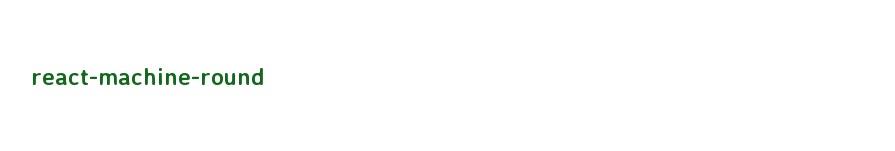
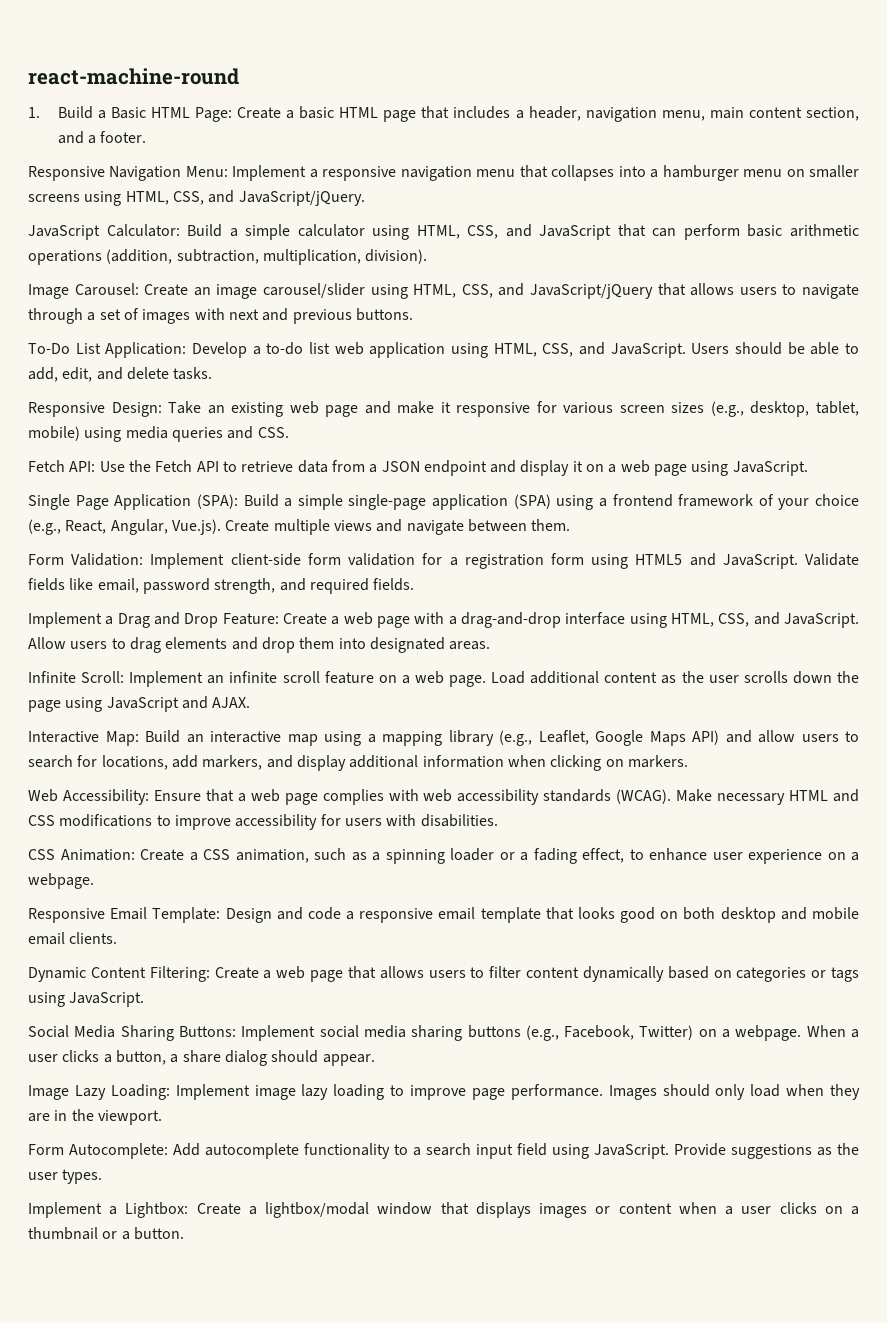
(264, 76) none -> [28,106,859,122] [57,131,147,144] [28,165,860,181] [28,190,365,206] [28,224,859,240] [28,249,428,265] [28,283,860,299] [28,308,413,324] [28,342,859,358] [28,367,213,382] [28,401,859,417] [28,426,289,442] [28,460,808,476] [28,494,859,510] [28,519,571,535] [28,553,859,569] [28,578,415,594] [28,612,860,628] [28,637,491,653] [28,671,859,687] [28,696,251,712] [28,730,859,746] [28,755,688,771] [28,789,859,805] [28,814,498,830] [28,848,859,864] [28,873,94,889] [28,907,859,923] [28,932,118,945] [28,966,860,982] [28,992,145,1007] [28,1025,859,1041] [28,1050,375,1066] [28,1084,860,1100] [28,1109,162,1125] [28,1143,859,1159] [28,1169,103,1184] [28,1202,860,1218] [28,1227,184,1240] // 1. Build a Basic HTML Page: Create a basic HTML page that includes a header, navigation menu, main content section, and a footer. // Responsive Navigation Menu: Implement a responsive navigation menu that collapses into a hamburger menu on smaller screens using HTML, CSS, and JavaScript/jQuery. // JavaScript Calculator: Build a simple calculator using HTML, CSS, and JavaScript that can perform basic arithmetic operations (addition, subtraction, multiplication, division). // Image Carousel: Create an image carousel/slider using HTML, CSS, and JavaScript/jQuery that allows users to navigate through a set of images with next and previous buttons. // To-Do List Application: Develop a to-do list web application using HTML, CSS, and JavaScript. Users should be able to add, edit, and delete tasks. // Responsive Design: Take an existing web page and make it responsive for various screen sizes (e.g., desktop, tablet, mobile) using media queries and CSS. // Fetch API: Use the Fetch API to retrieve data from a JSON endpoint and display it on a web page using JavaScript. // Single Page Application (SPA): Build a simple single-page application (SPA) using a frontend framework of your choice (e.g., React, Angular, Vue.js). Create multiple views and navigate between them. // Form Validation: Implement client-side form validation for a registration form using HTML5 and JavaScript. Validate fields like email, password strength, and required fields. // Implement a Drag and Drop Feature: Create a web page with a drag-and-drop interface using HTML, CSS, and JavaScript. Allow users to drag elements and drop them into designated areas. // Infinite Scroll: Implement an infinite scroll feature on a web page. Load additional content as the user scrolls down the page using JavaScript and AJAX. // Interactive Map: Build an interactive map using a mapping library (e.g., Leaflet, Google Maps API) and allow users to search for locations, add markers, and display additional information when clicking on markers. // Web Accessibility: Ensure that a web page complies with web accessibility standards (WCAG). Make necessary HTML and CSS modifications to improve accessibility for users with disabilities. // CSS Animation: Create a CSS animation, such as a spinning loader or a fading effect, to enhance user experience on a webpage. // Responsive Email Template: Design and code a responsive email template that looks good on both desktop and mobile email clients. // Dynamic Content Filtering: Create a web page that allows users to filter content dynamically based on categories or tags using JavaScript. // Social Media Sharing Buttons: Implement social media sharing buttons (e.g., Facebook, Twitter) on a webpage. When a user clicks a button, a share dialog should appear. // Image Lazy Loading: Implement image lazy loading to improve page performance. Images should only load when they are in the viewport. // Form Autocomplete: Add autocomplete functionality to a search input field using JavaScript. Provide suggestions as the user types. // Implement a Lightbox: Create a lightbox/modal window that displays images or content when a user clicks on a thumbnail or a button.

